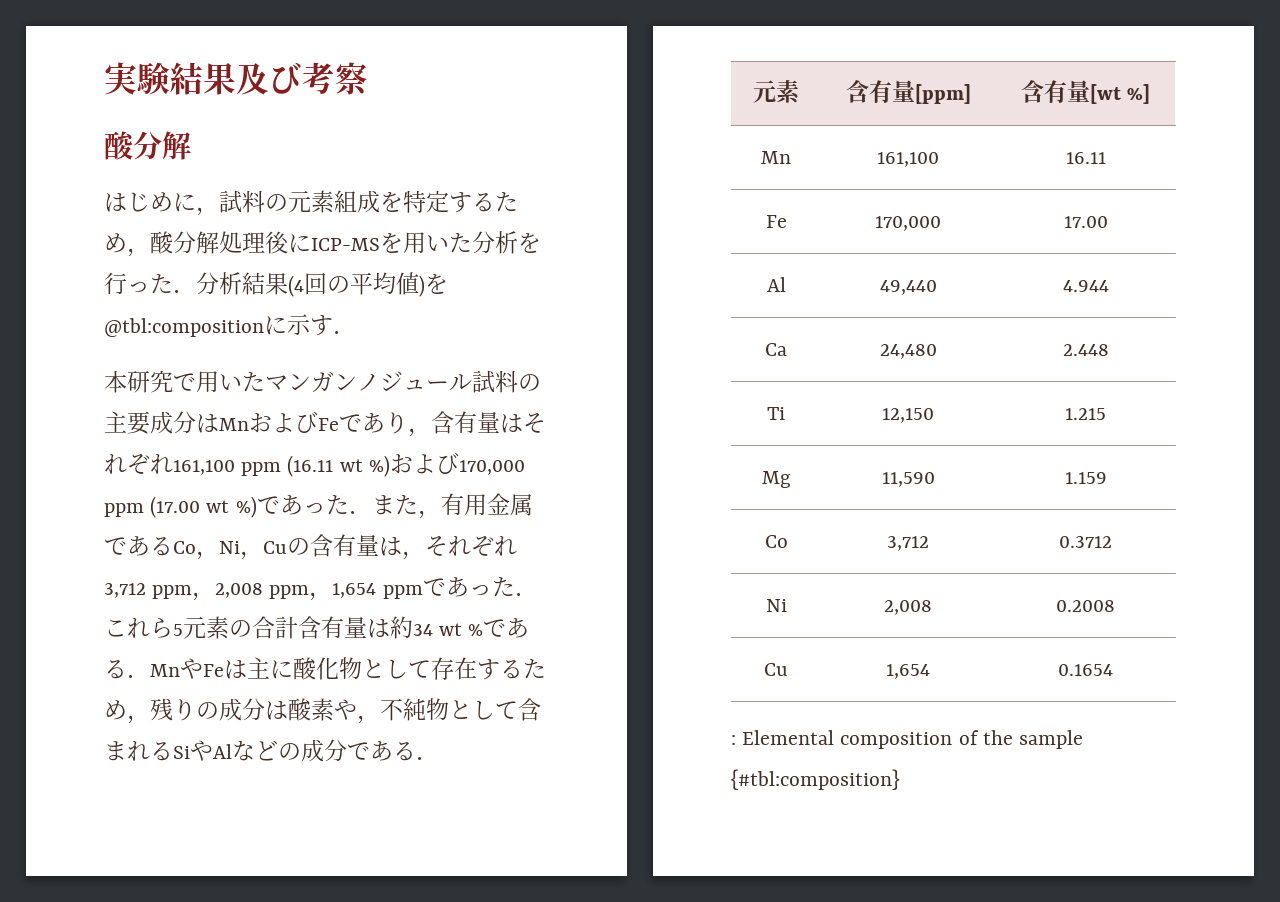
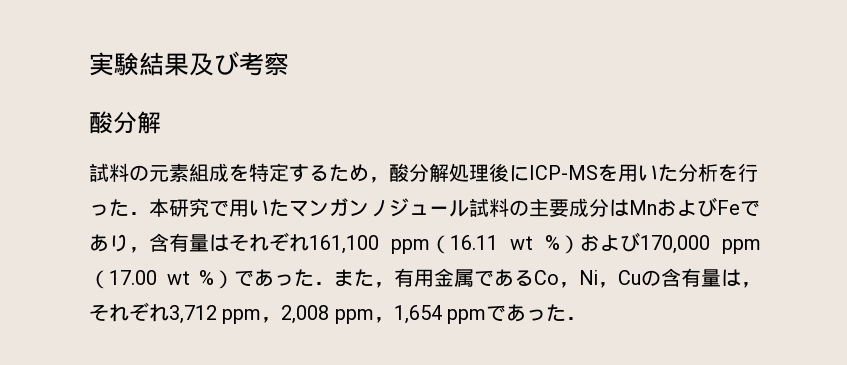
[104,192,219,216] はじめに， -> (161, 122) none
[196,272,448,297] [104,314,356,337] 分析結果(4回の平均値)を@tbl:compositionに示す． // -> (149, 213) none
[287,452,525,477] [104,496,257,518] (16.11 wt %)および170,000 ppm (17.00 wt %) -> [430,232,761,254] [89,270,235,289] （16.11 wt %）および170,000 ppm（17.00 wt %）
[104,616,530,639] [104,657,546,680] [104,698,541,724] [104,739,439,762] [753,80,800,103] [845,80,971,104] [1020,80,1151,104] [761,151,791,164] [877,152,939,167] [1065,152,1106,164] [765,215,787,228] [875,216,941,231] [1063,216,1108,228] [766,277,786,292] [879,280,937,295] [1062,280,1109,292] [765,343,787,356] [879,344,937,359] [1062,344,1109,356] [767,407,785,420] [882,408,934,423] [1065,408,1106,420] [761,471,791,488] [881,472,935,487] [1064,472,1107,484] [764,535,788,548] [887,536,929,551] [1059,536,1112,548] [765,599,787,612] [884,600,932,615] [1056,600,1115,612] [764,663,788,676] [886,664,930,679] [1058,664,1113,676] [731,730,1084,749] [731,769,900,790] これら5元素の合計含有量は約34 wt %である．MnやFeは主に酸化物として存在するため，残りの成分は酸素や，不純物として含まれるSiやAlなどの成分である． // 元素 | 含有量[ppm] | 含有量[wt %] // Mn | 161,100 | 16.11 // Fe | 170,000 | 17.00 // Al | 49,440 | 4.944 // Ca | 24,480 | 2.448 // Ti | 12,150 | 1.215 // Mg | 11,590 | 1.159 // Co | 3,712 | 0.3712 // Ni | 2,008 | 0.2008 // Cu | 1,654 | 0.1654 // : Elemental composition of the sample {#tbl:composition} -> (587, 318) none

